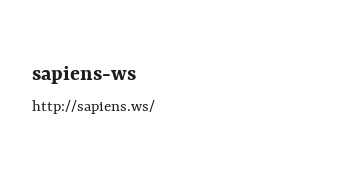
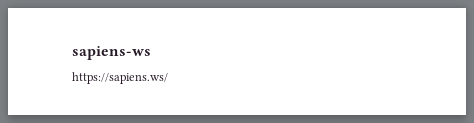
[32,100,155,114] http://sapiens.ws/ -> [72,72,168,84] https://sapiens.ws/

